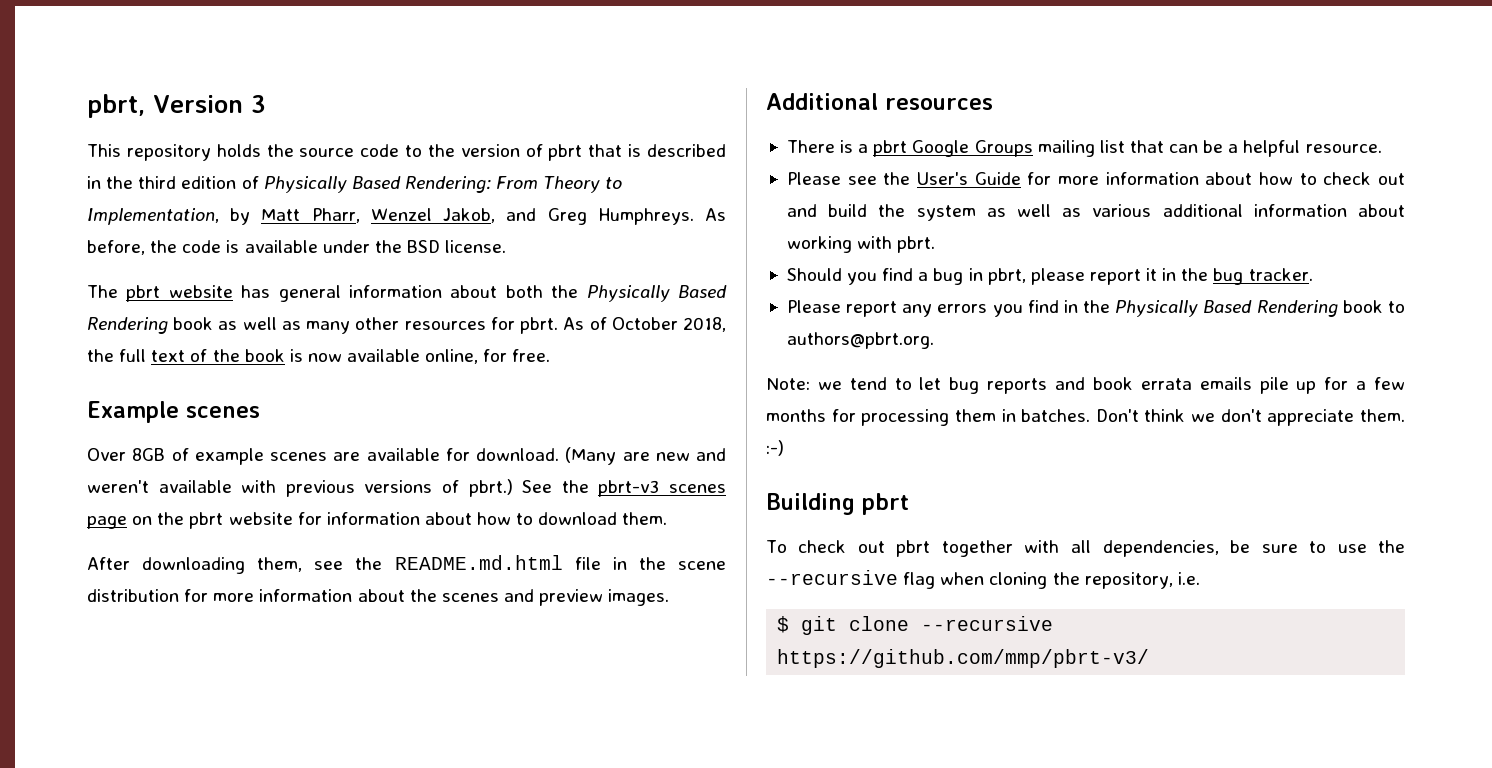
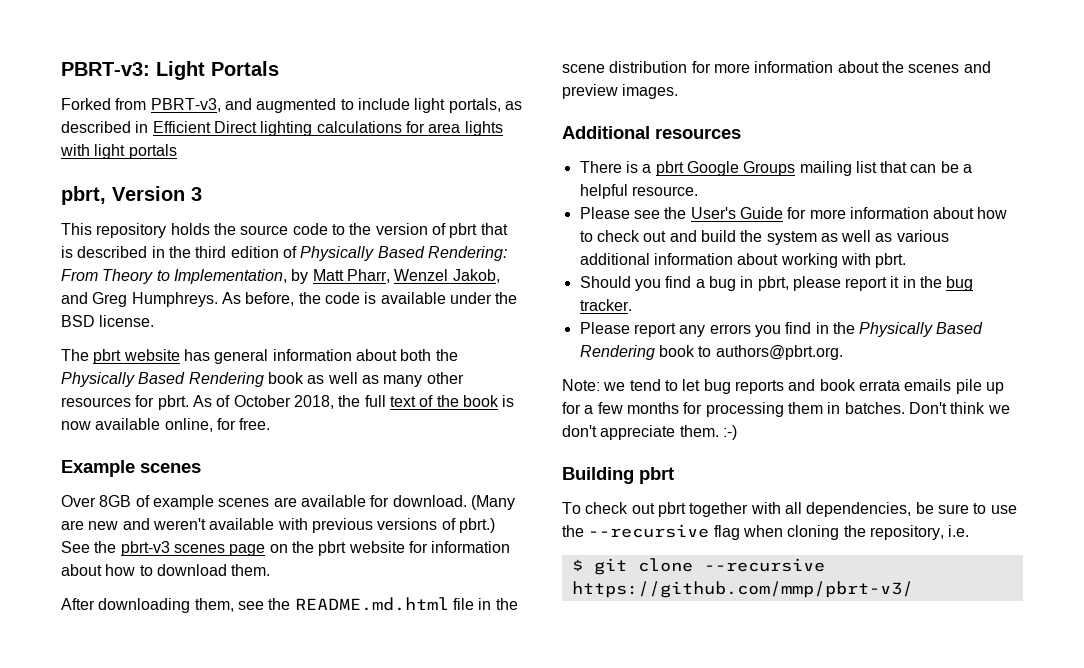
(87, 106) none -> [61,61,279,80] [61,98,522,113] [61,121,503,136] [60,144,177,159] PBRT-v3: Light Portals // Forked from PBRT-v3, and augmented to include light portals, as described in Efficient Direct lighting calculations for area lights with light portals //

